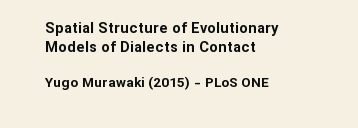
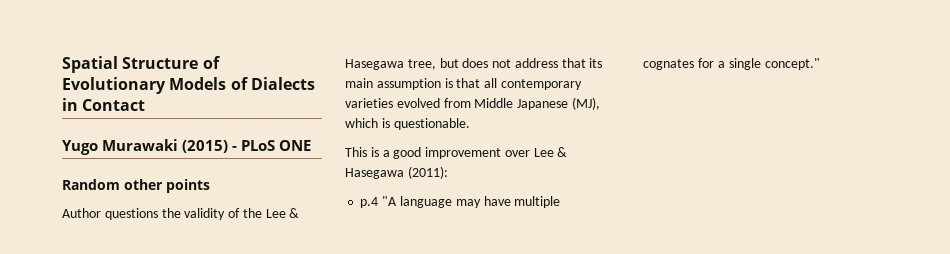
(270, 82) none -> [62,179,210,193] [62,208,300,220] [345,58,603,70] [345,78,582,90] [345,97,600,110] [345,118,470,130] [345,147,568,159] [345,166,448,179] [360,196,561,208] [643,58,820,70] // Random other points // Author questions the validity of the Lee & Hasegawa tree, but does not address that its main assumption is that all contemporary varieties evolved from Middle Japanese (MJ), which is questionable. // This is a good improvement over Lee & Hasegawa (2011): // p.4 "A language may have multiple cognates for a single concept."

